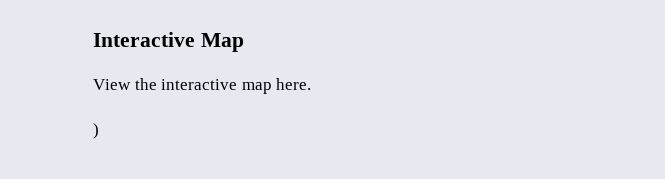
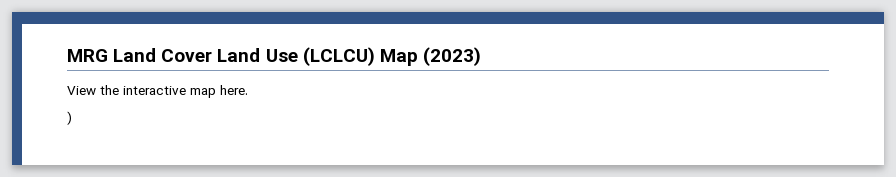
[93,32,195,47] Interactive -> [67,47,375,66] MRG Land Cover Land Use (LCLCU)
(244, 42) none -> [422,47,481,66] (2023)

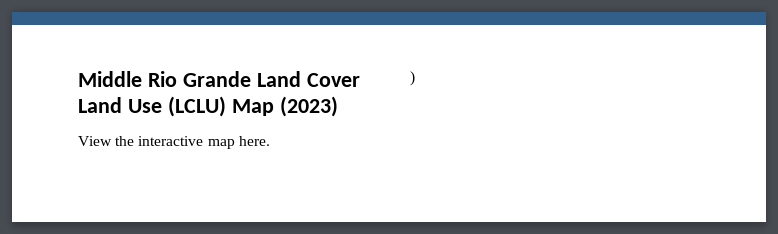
[67,49,108,62] MRG -> [78,71,251,87] Middle Rio Grande
[302,47,375,66] (LCLCU) -> [167,96,226,117] (LCLU)

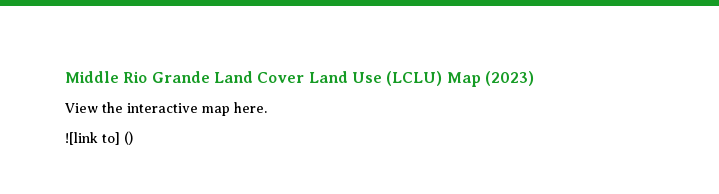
[410,71,415,86] ) -> [65,131,133,145] ![link to] ()

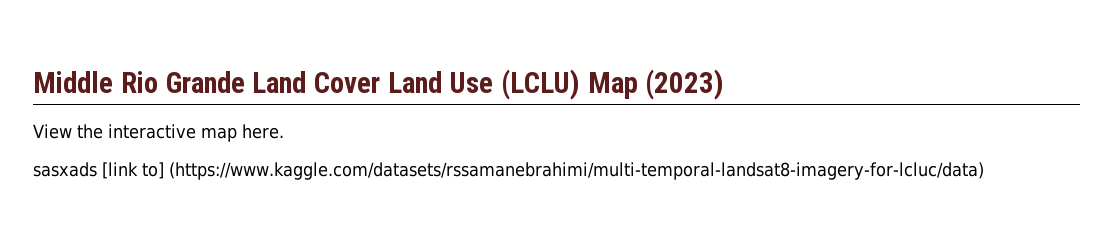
[65,131,133,145] ![link to] () -> [33,162,984,180] sasxads [link to] (https://www.kaggle.com/datasets/rssamanebrahimi/multi-temporal-landsat8-imagery-for-lcluc/data)

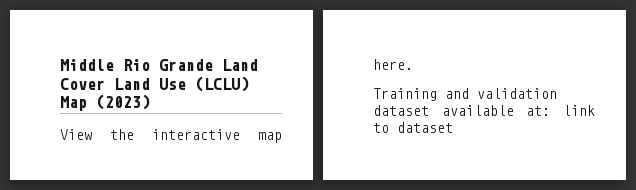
[33,162,984,180] sasxads [link to] (https://www.kaggle.com/datasets/rssamanebrahimi/multi-temporal-landsat8-imagery-for-lcluc/data) -> [373,88,557,101] [373,105,595,116] [373,122,453,133] Training and validation dataset available at: link to dataset

